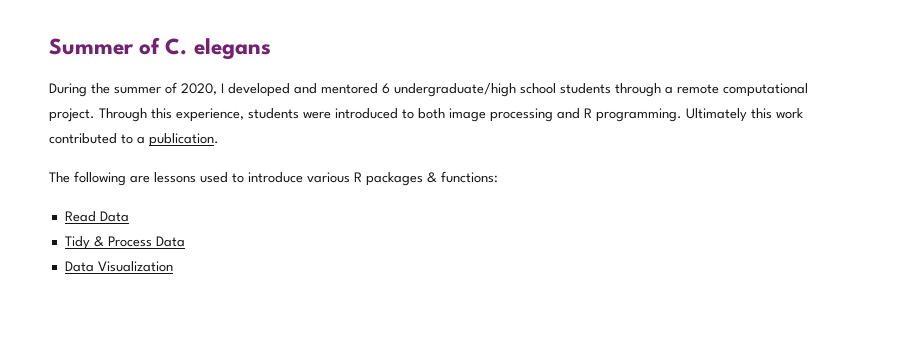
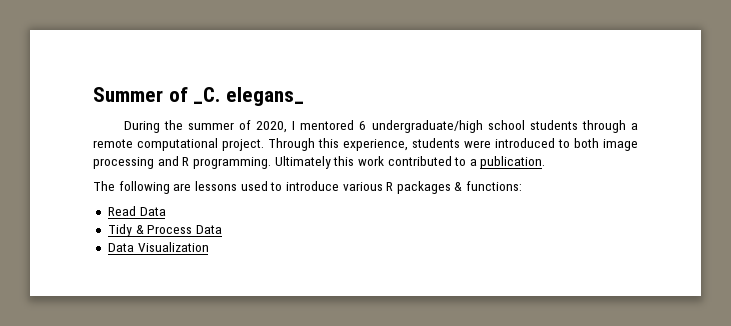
[165,38,271,60] C. elegans -> [193,87,305,106] _C. elegans_
[228,83,317,97] developed and -> (296, 125) none

